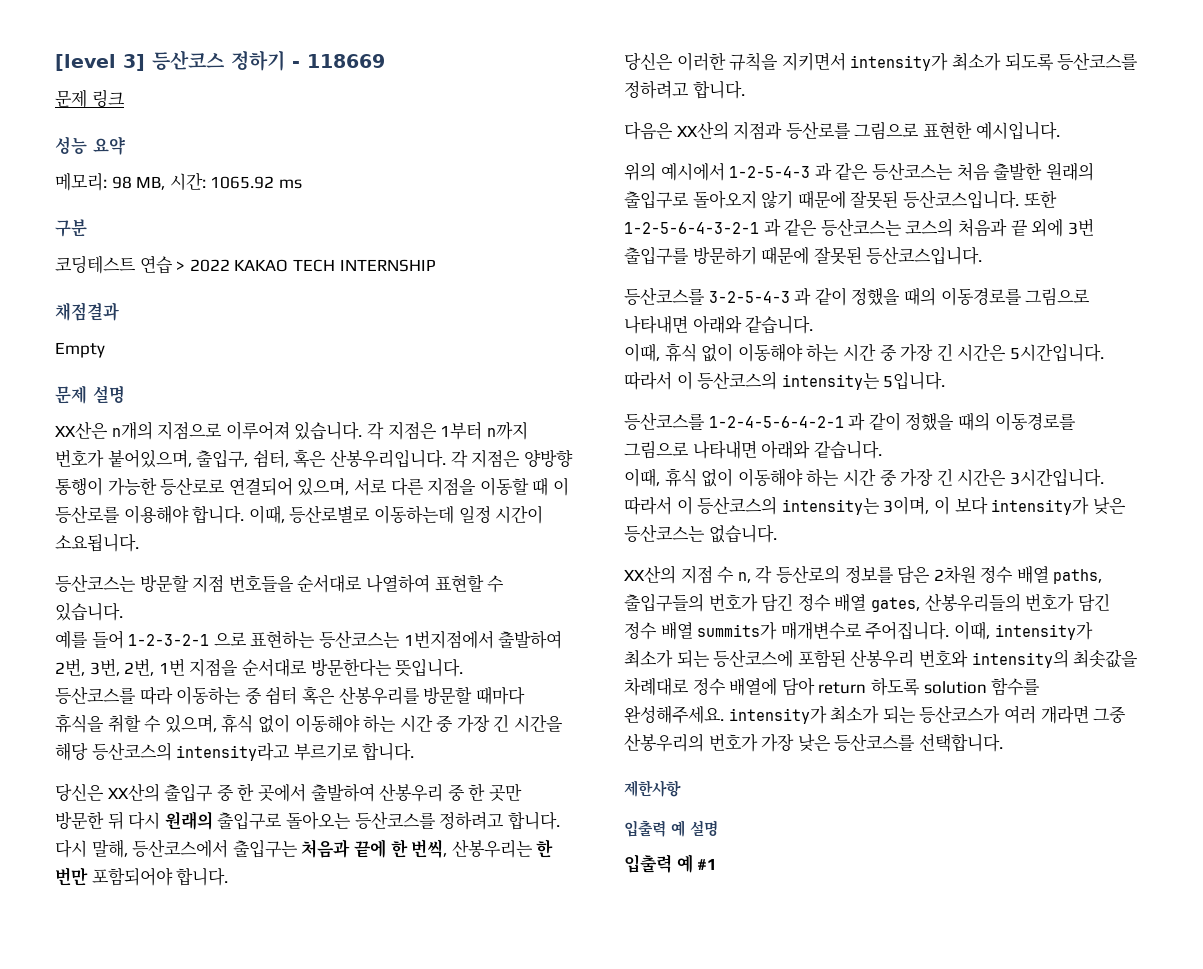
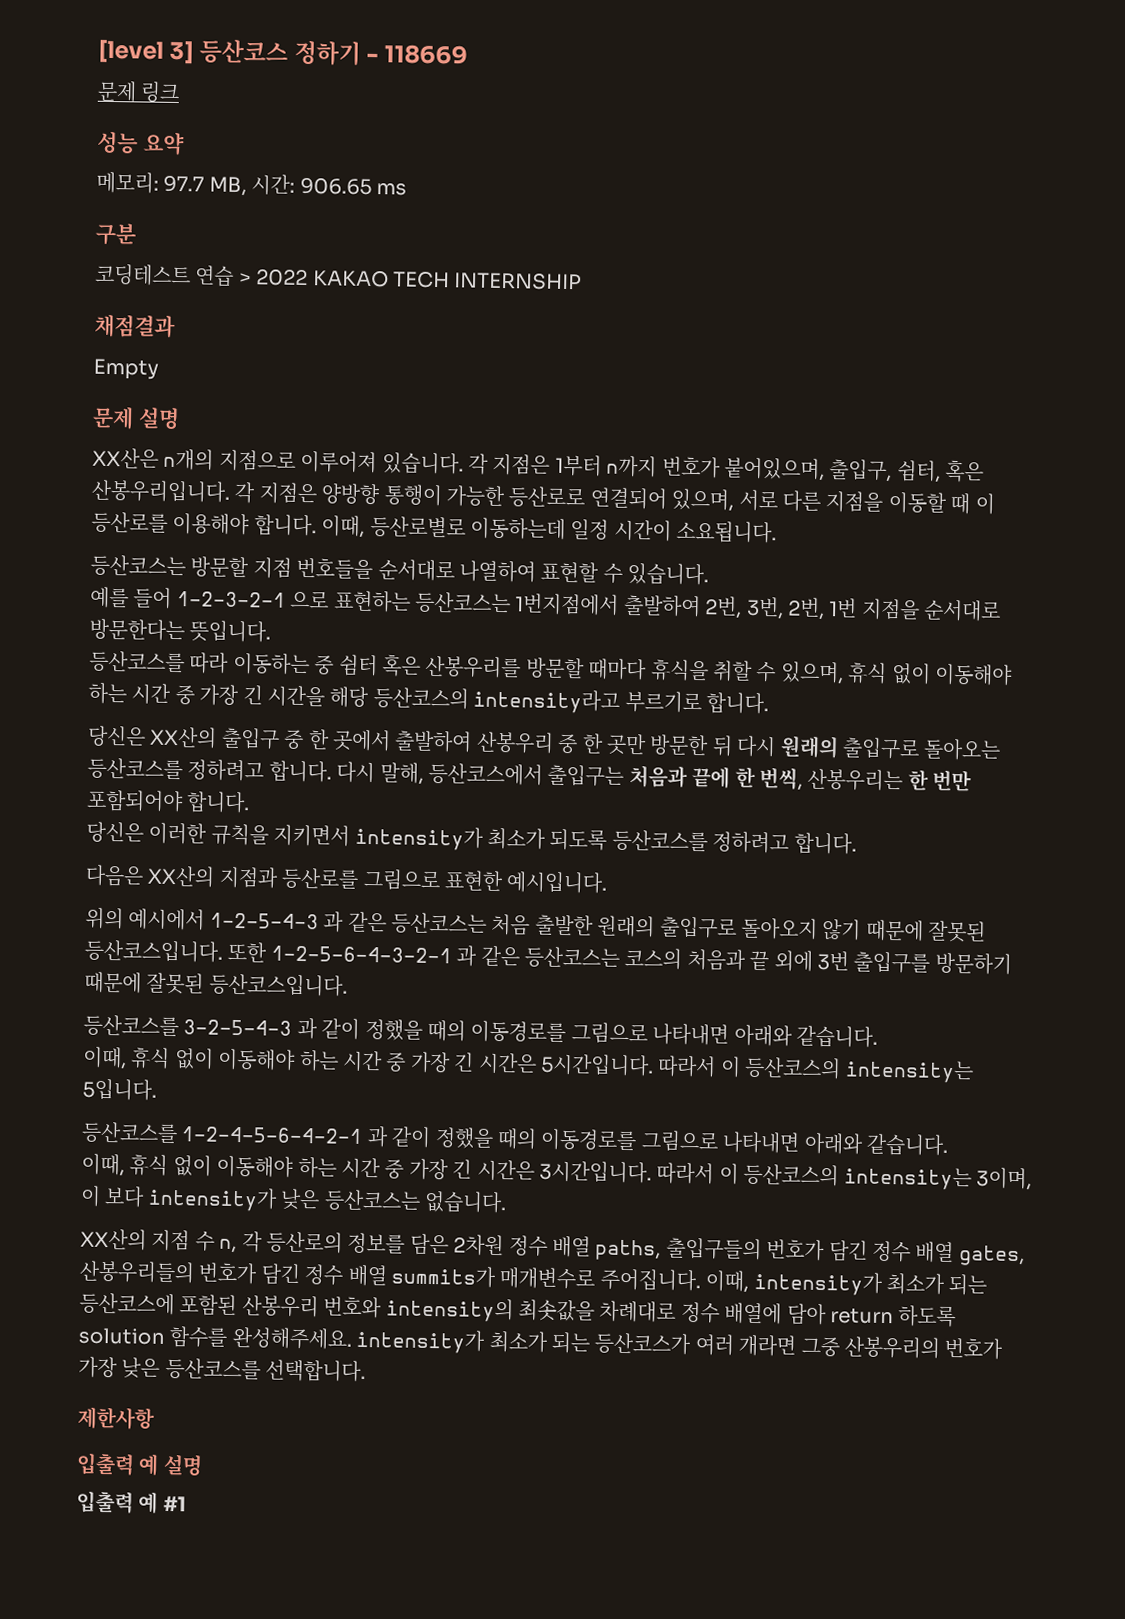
[111,176,132,189] 98 -> [163,175,205,193] 97.7
[210,176,275,189] 1065.92 -> [299,177,372,195] 906.65

